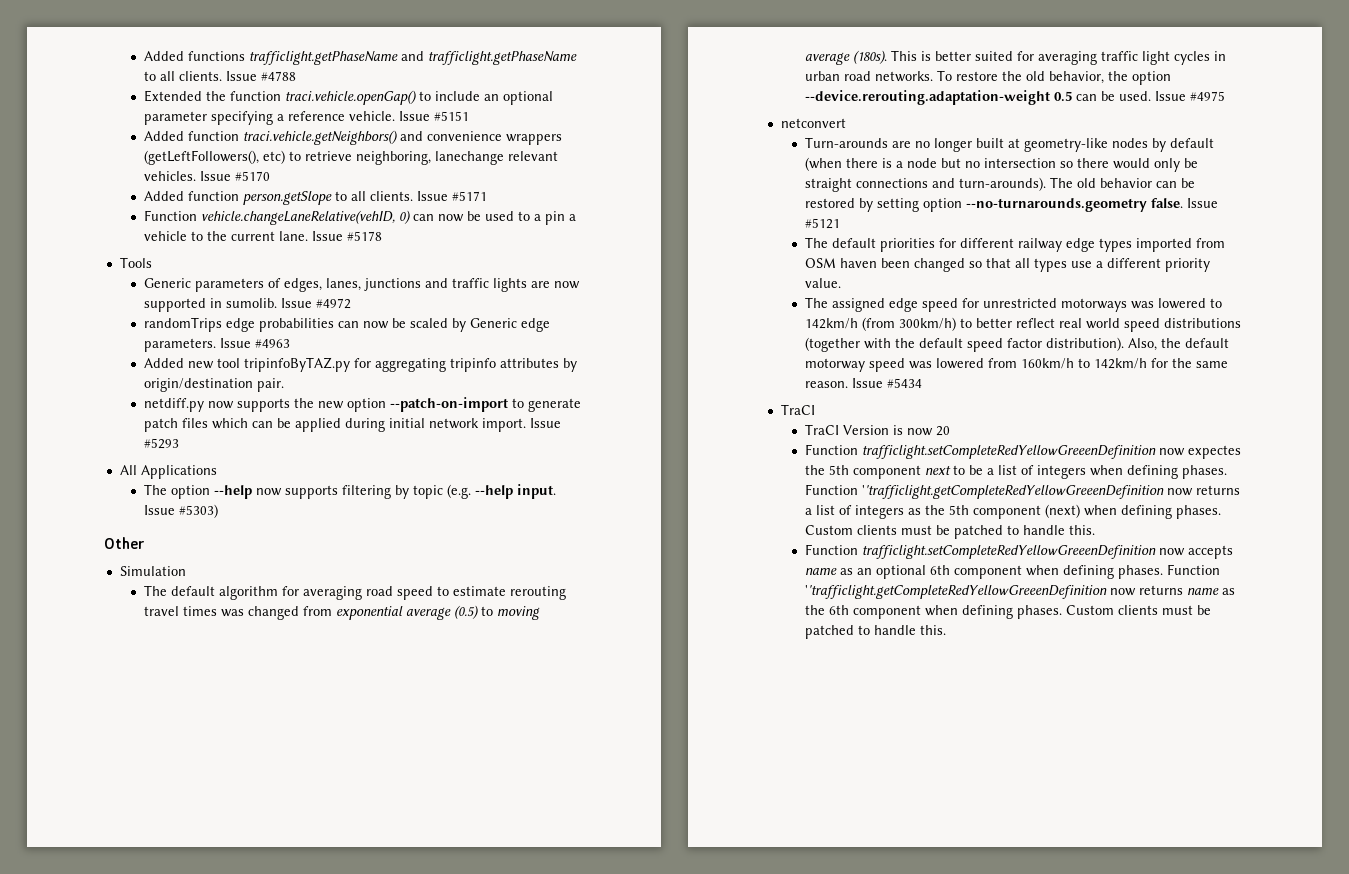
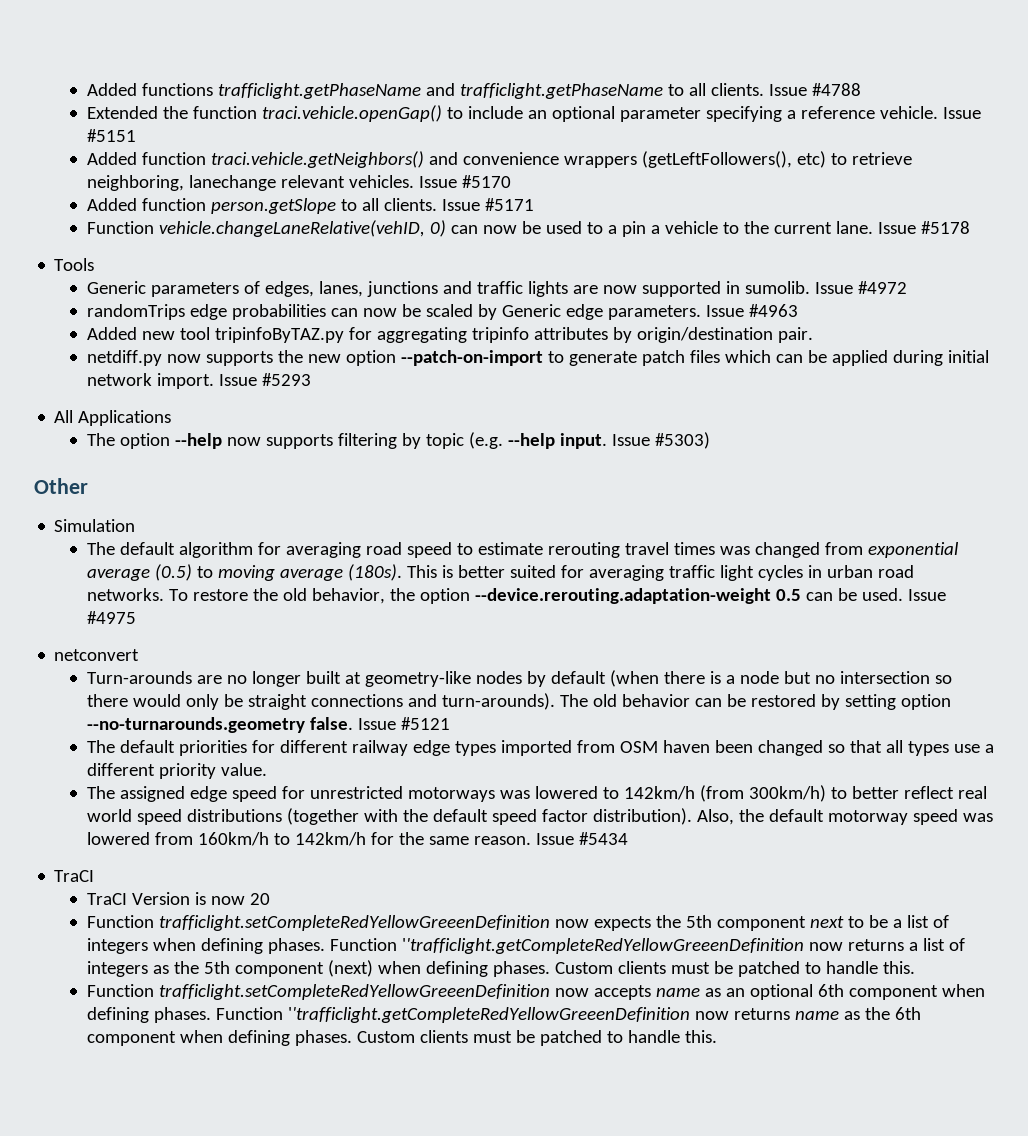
[1188,445,1242,459] expectes -> [593,916,651,931] expects

